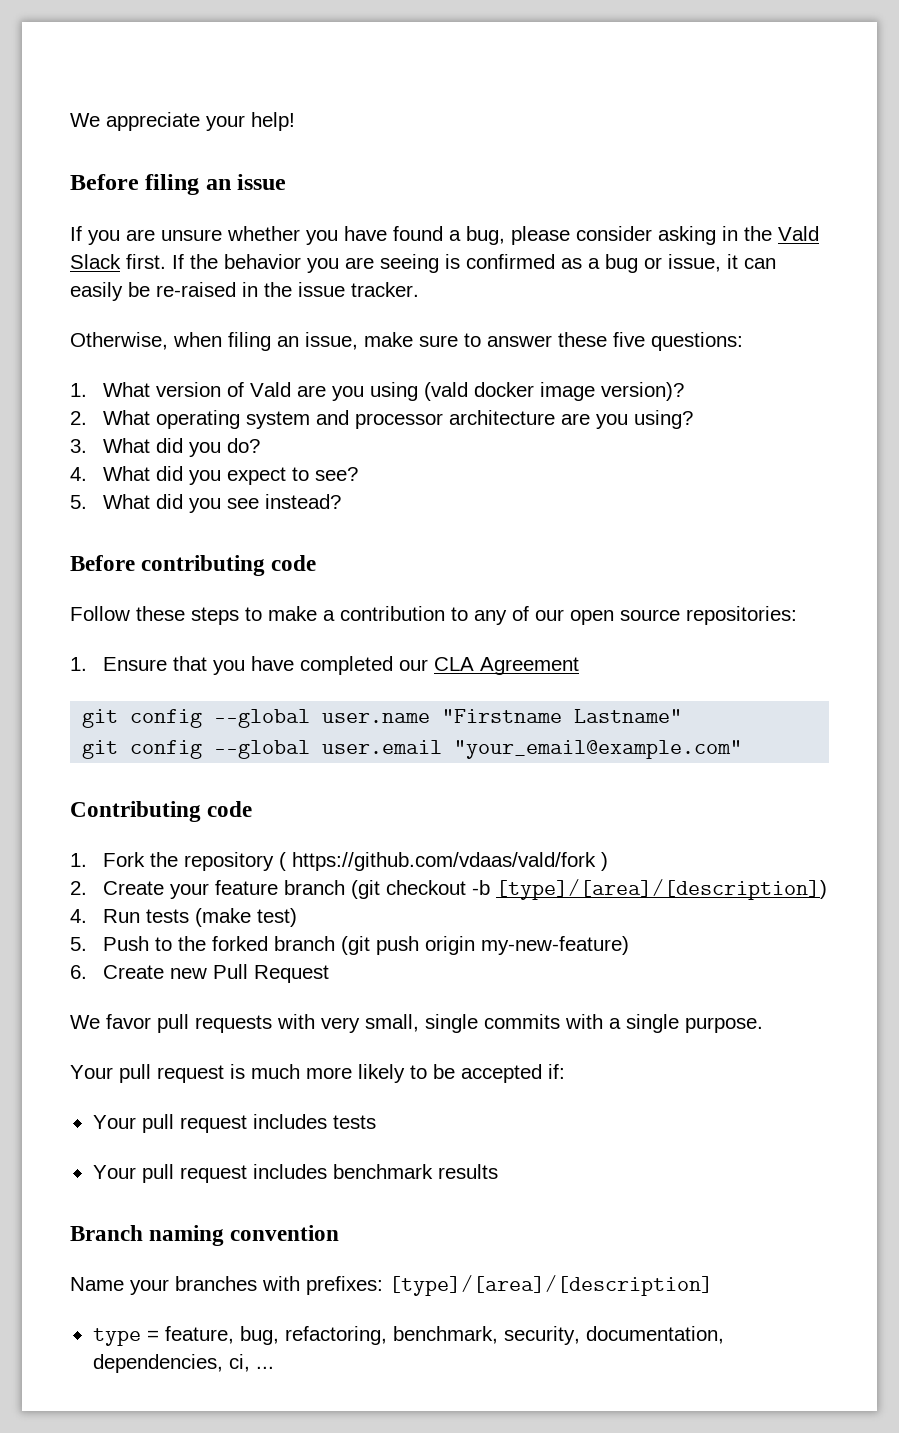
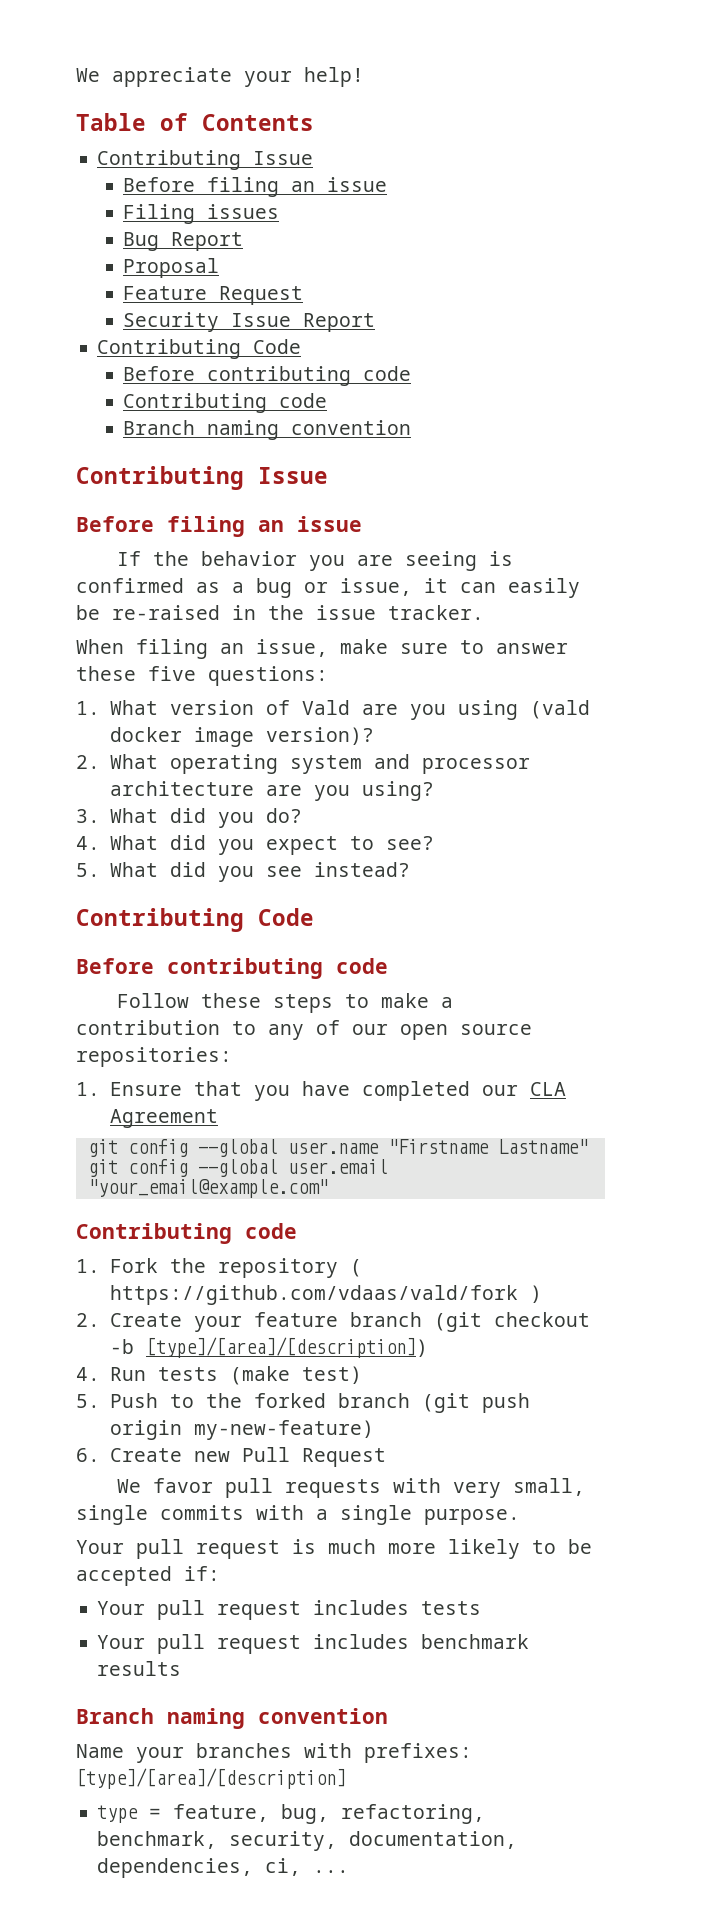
[70,174,287,195] [70,226,819,245] [70,254,166,269] // Before filing an issue // If you are unsure whether you have found a bug, please consider asking in the Vald Slack first. -> [76,113,314,131] [97,150,314,170] [123,177,388,197] [123,204,280,224] [123,232,244,251] [123,258,220,278] [123,286,304,305] [123,312,376,332] [97,339,302,359] [123,366,412,386] [123,393,328,413] [123,420,412,440] [76,466,328,490] [76,516,362,537] // Table of Contents // Contributing Issue // Before filing an issue // Filing issues // Bug Report // Proposal // Feature Request // Security Issue Report // Contributing Code // Before contributing code // Contributing code // Branch naming convention // Contributing Issue // Before filing an issue //
[70,332,222,350] Otherwise, when -> [76,639,124,654] When
(342, 501) none -> [76,908,314,932] // Contributing Code

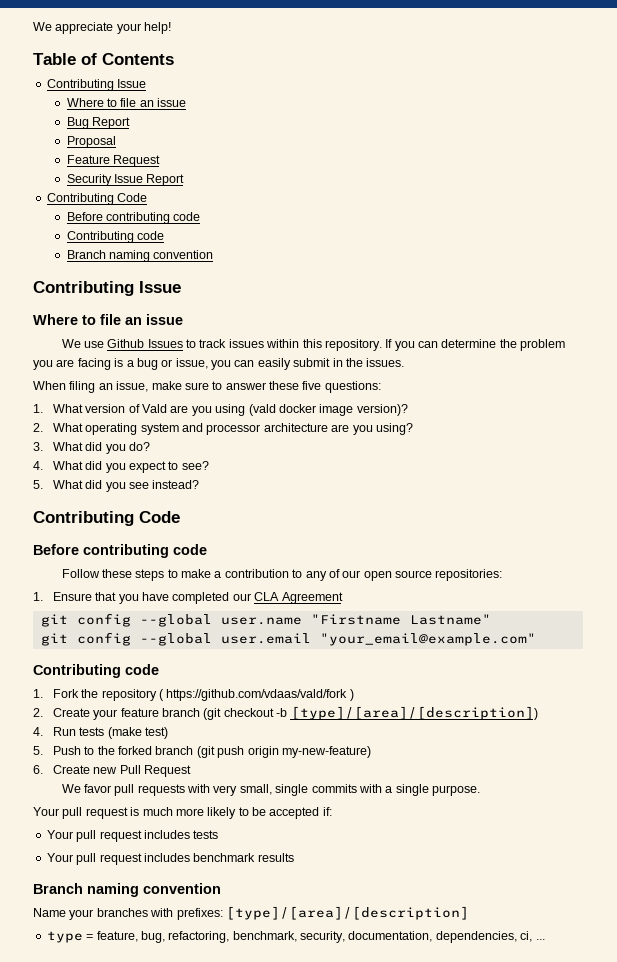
[123,177,388,197] [123,204,280,224] Before filing an issue // Filing issues -> [66,98,187,107] Where to file an issue
[76,516,362,537] [117,551,514,571] [76,578,220,593] Before filing an issue // If the behavior you are seeing is confirmed as -> [33,314,183,325] [61,339,566,351] [33,358,124,370] Where to file an issue // We use Github Issues to track issues within this repository. If you can determine the problem you are facing is
[424,578,448,593] it -> [211,360,231,370] you
[76,605,484,620] be re-raised in the issue tracker. -> [293,358,405,367] submit in the issues.

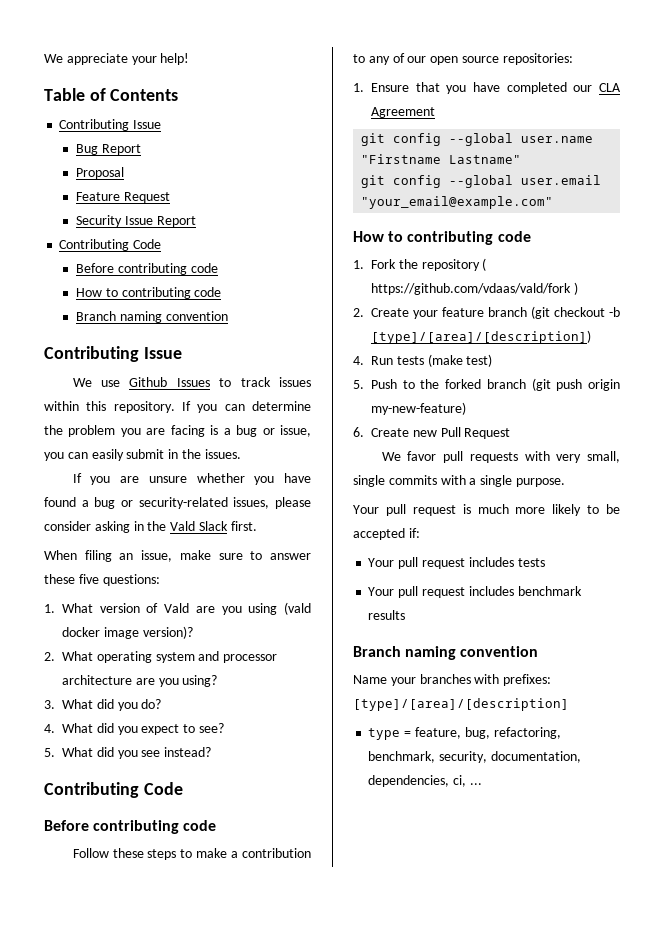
[66,98,187,107] // Where to file an issue -> (162, 124) none
[66,231,134,243] Contributing -> [75,287,191,299] How to contributing
[33,314,183,325] // Where to file an issue -> (182, 353) none
(405, 362) none -> [72,473,311,485] [44,497,311,509] [44,521,257,533] // If you are unsure whether you have found a bug or security-related issues, please consider asking in the Vald Slack first.
[33,664,121,678] Contributing -> [353,231,494,245] How to contributing

